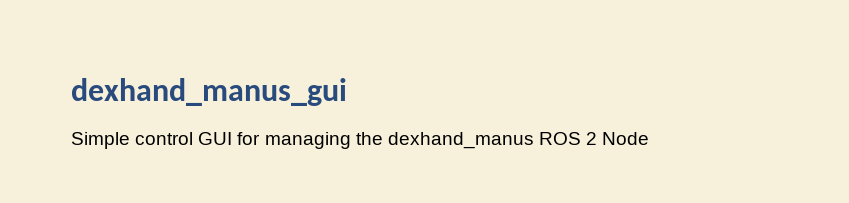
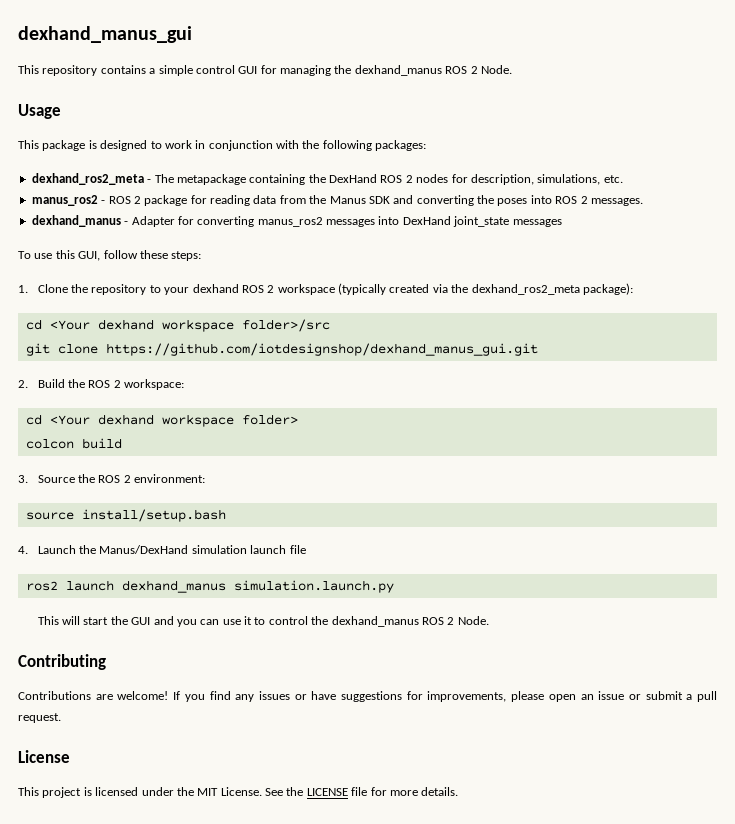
[71,132,130,149] Simple -> [18,65,193,76] This repository contains a simple
[602,132,650,145] Node -> [480,65,512,74] [18,104,61,119] [18,140,427,151] [31,173,623,185] [31,195,643,206] [31,215,562,227] [18,250,202,261] [18,283,633,295] [25,319,330,332] [25,343,538,356] [18,379,185,390] [25,414,298,427] [25,438,122,449] [18,474,206,483] [25,509,226,522] [18,545,306,554] [25,580,394,593] [37,616,489,627] [18,654,106,670] [18,691,718,702] [18,713,61,723] [18,750,70,763] [18,787,459,798] Node. // Usage // This package is designed to work in conjunction with the following packages: // dexhand_ros2_meta - The metapackage containing the DexHand ROS 2 nodes for description, simulations, etc. // manus_ros2 - ROS 2 package for reading data from the Manus SDK and converting the poses into ROS 2 messages. // dexhand_manus - Adapter for converting manus_ros2 messages into DexHand joint_state messages // To use this GUI, follow these steps: // 1. Clone the repository to your dexhand ROS 2 workspace (typically created via the dexhand_ros2_meta package): // cd <Your dexhand workspace folder>/src // git clone https://github.com/iotdesignshop/dexhand_manus_gui.git // 2. Build the ROS 2 workspace: // cd <Your dexhand workspace folder> // colcon build // 3. Source the ROS 2 environment: // source install/setup.bash // 4. Launch the Manus/DexHand simulation launch file // ros2 launch dexhand_manus simulation.launch.py // This will start the GUI and you can use it to control the dexhand_manus ROS 2 Node. // Contributing // Contributions are welcome! If you find any issues or have suggestions for improvements, please open an issue or submit a pull request. // License // This project is licensed under the MIT License. See the LICENSE file for more details.

